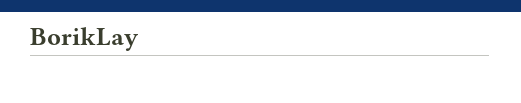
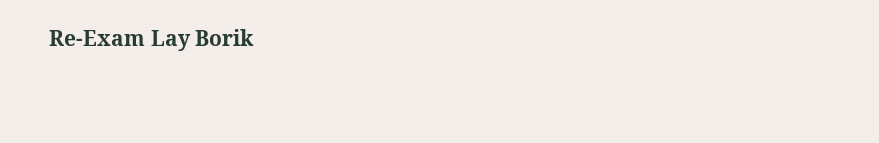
[30,27,139,51] BorikLay -> [49,29,255,51] Re-Exam Lay Borik

